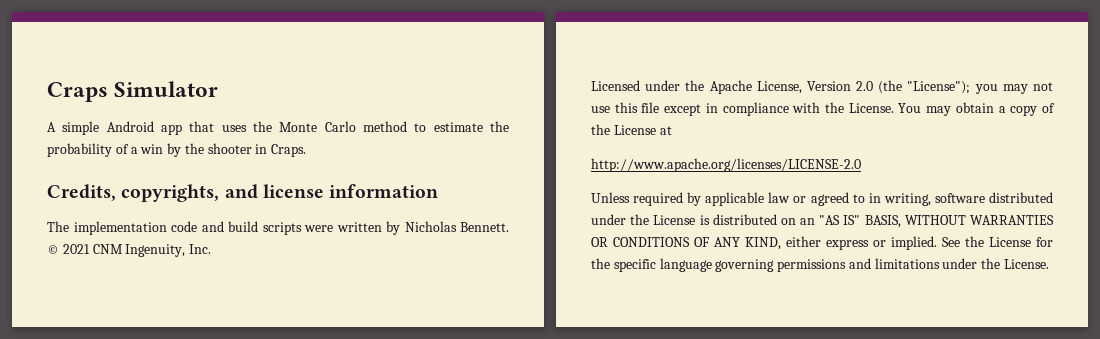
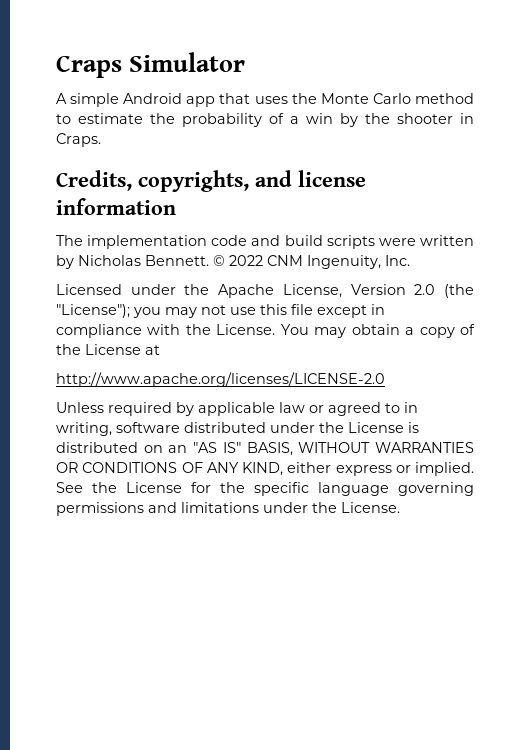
[62,244,90,254] 2021 -> [229,255,263,266] 2022

